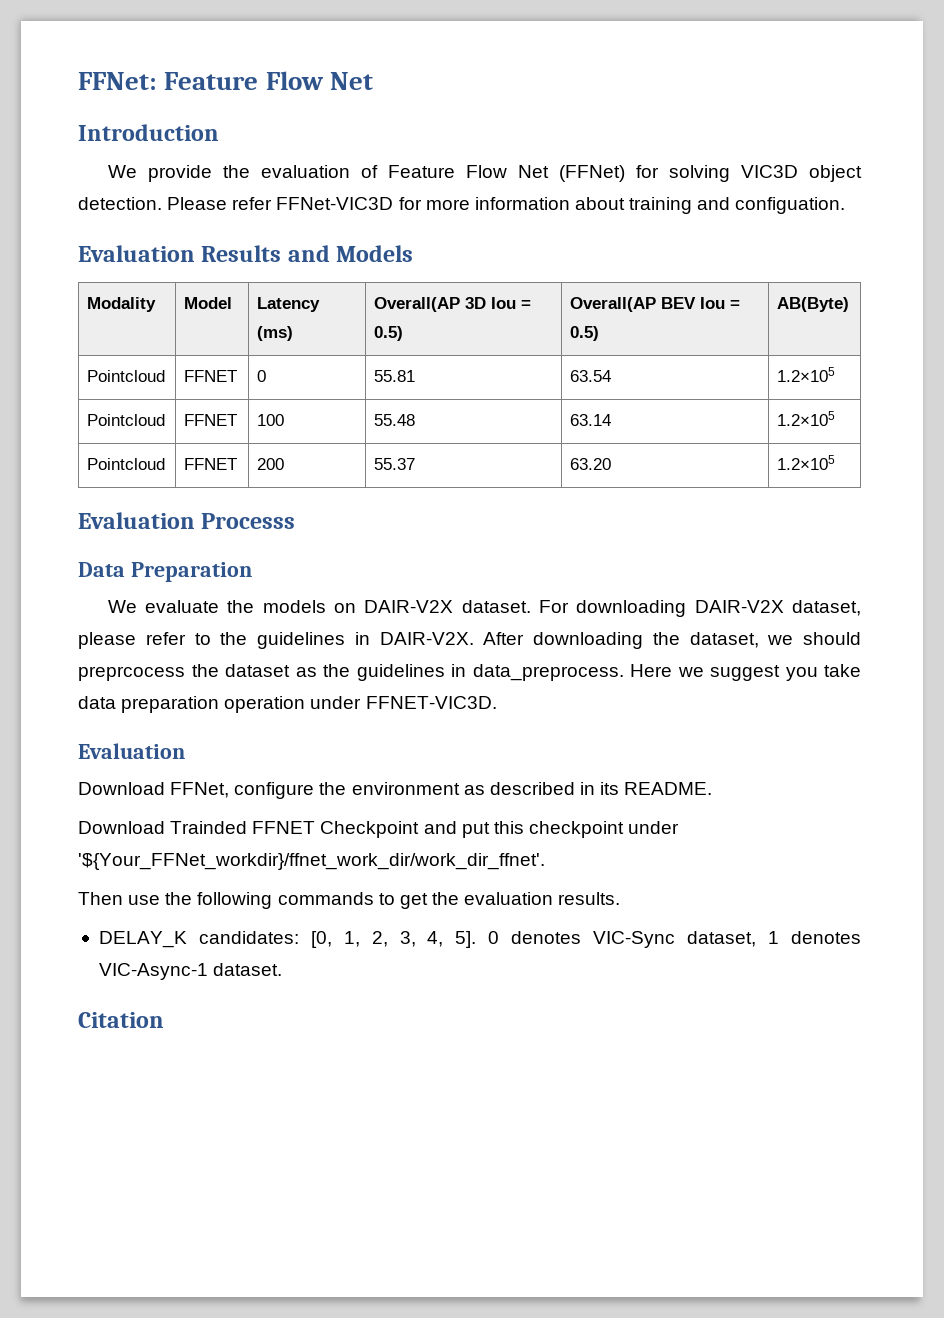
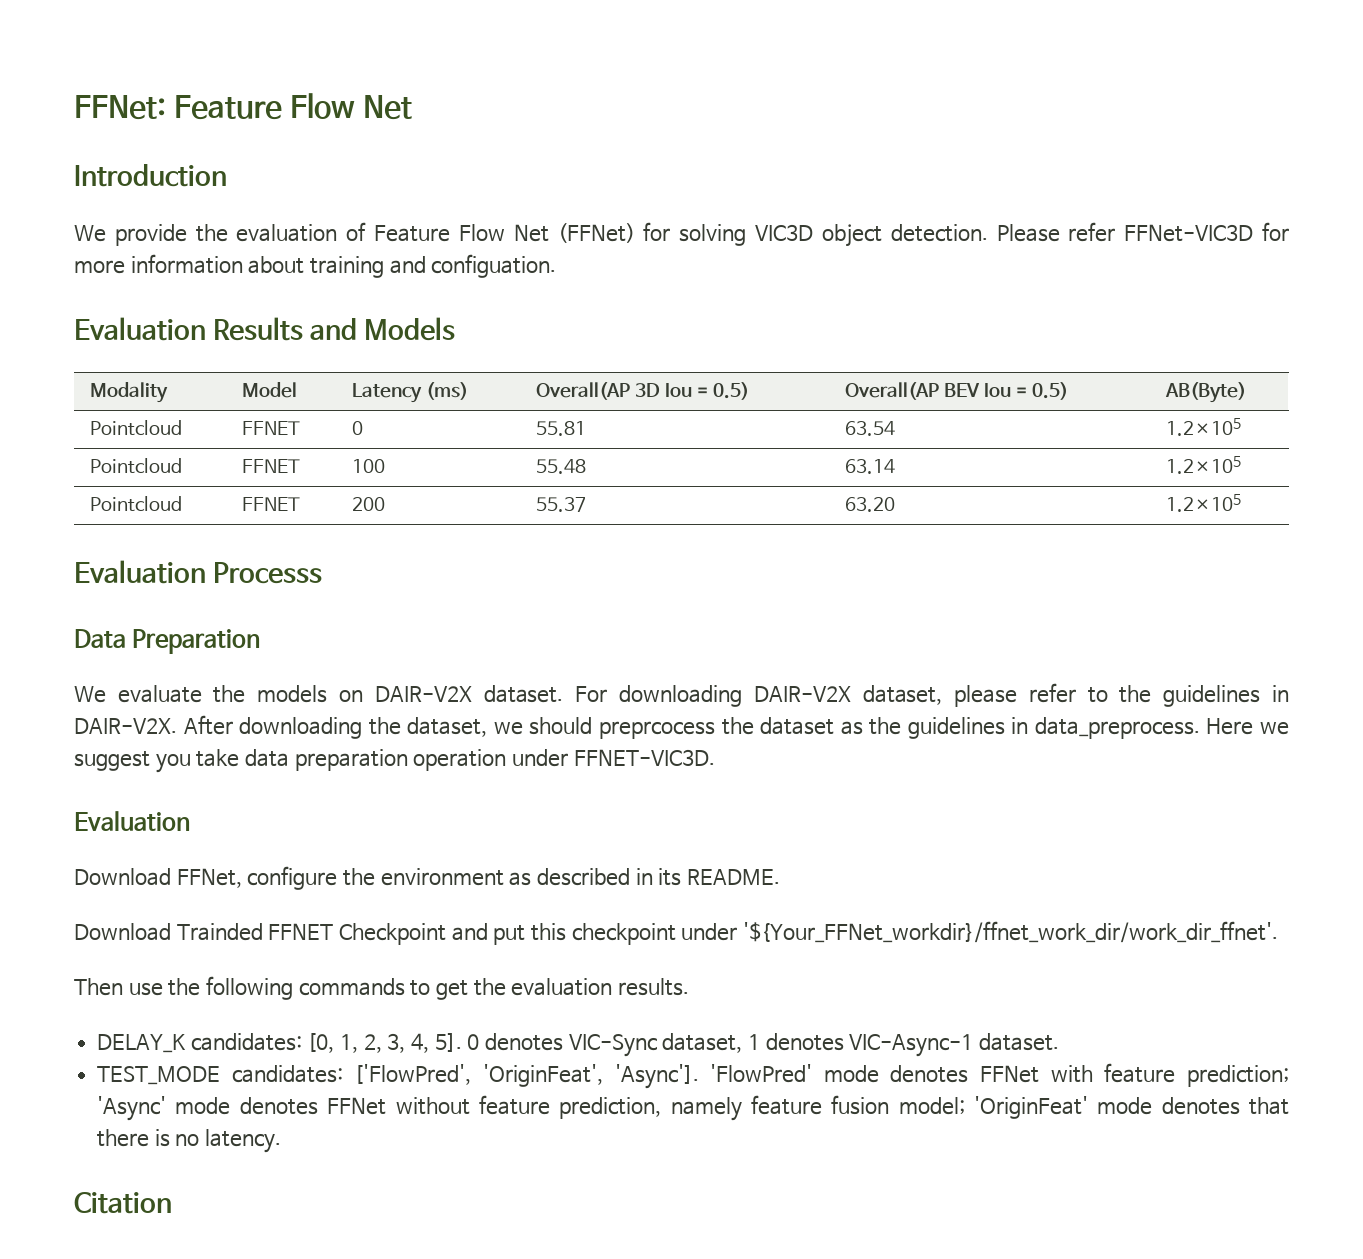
(283, 969) none -> [97,1063,1290,1089] [97,1095,1290,1121] [97,1129,282,1153] // TEST_MODE candidates: ['FlowPred', 'OriginFeat', 'Async']. 'FlowPred' mode denotes FFNet with feature prediction; 'Async' mode denotes FFNet without feature prediction, namely feature fusion model; 'OriginFeat' mode denotes that there is no latency.

